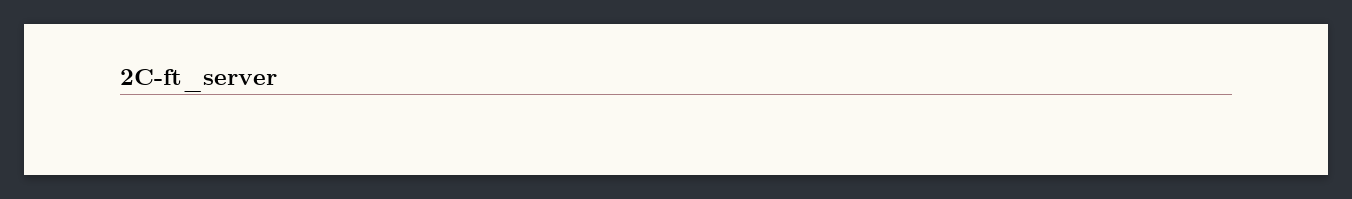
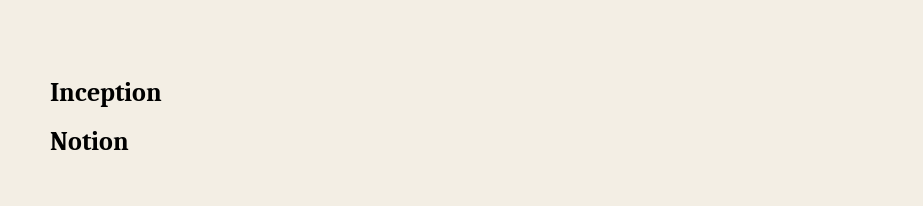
[120,69,277,92] 2C-ft_server -> [50,82,162,107] [50,131,129,150] Inception // Notion

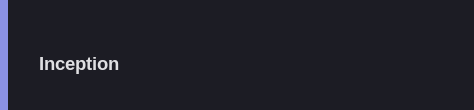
[50,131,129,150] // Notion -> (119, 65) none

